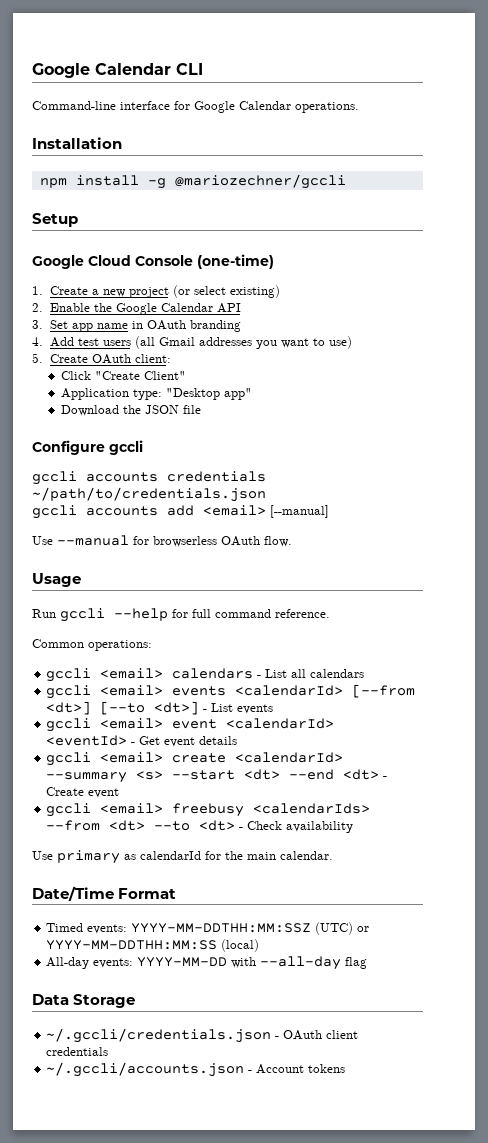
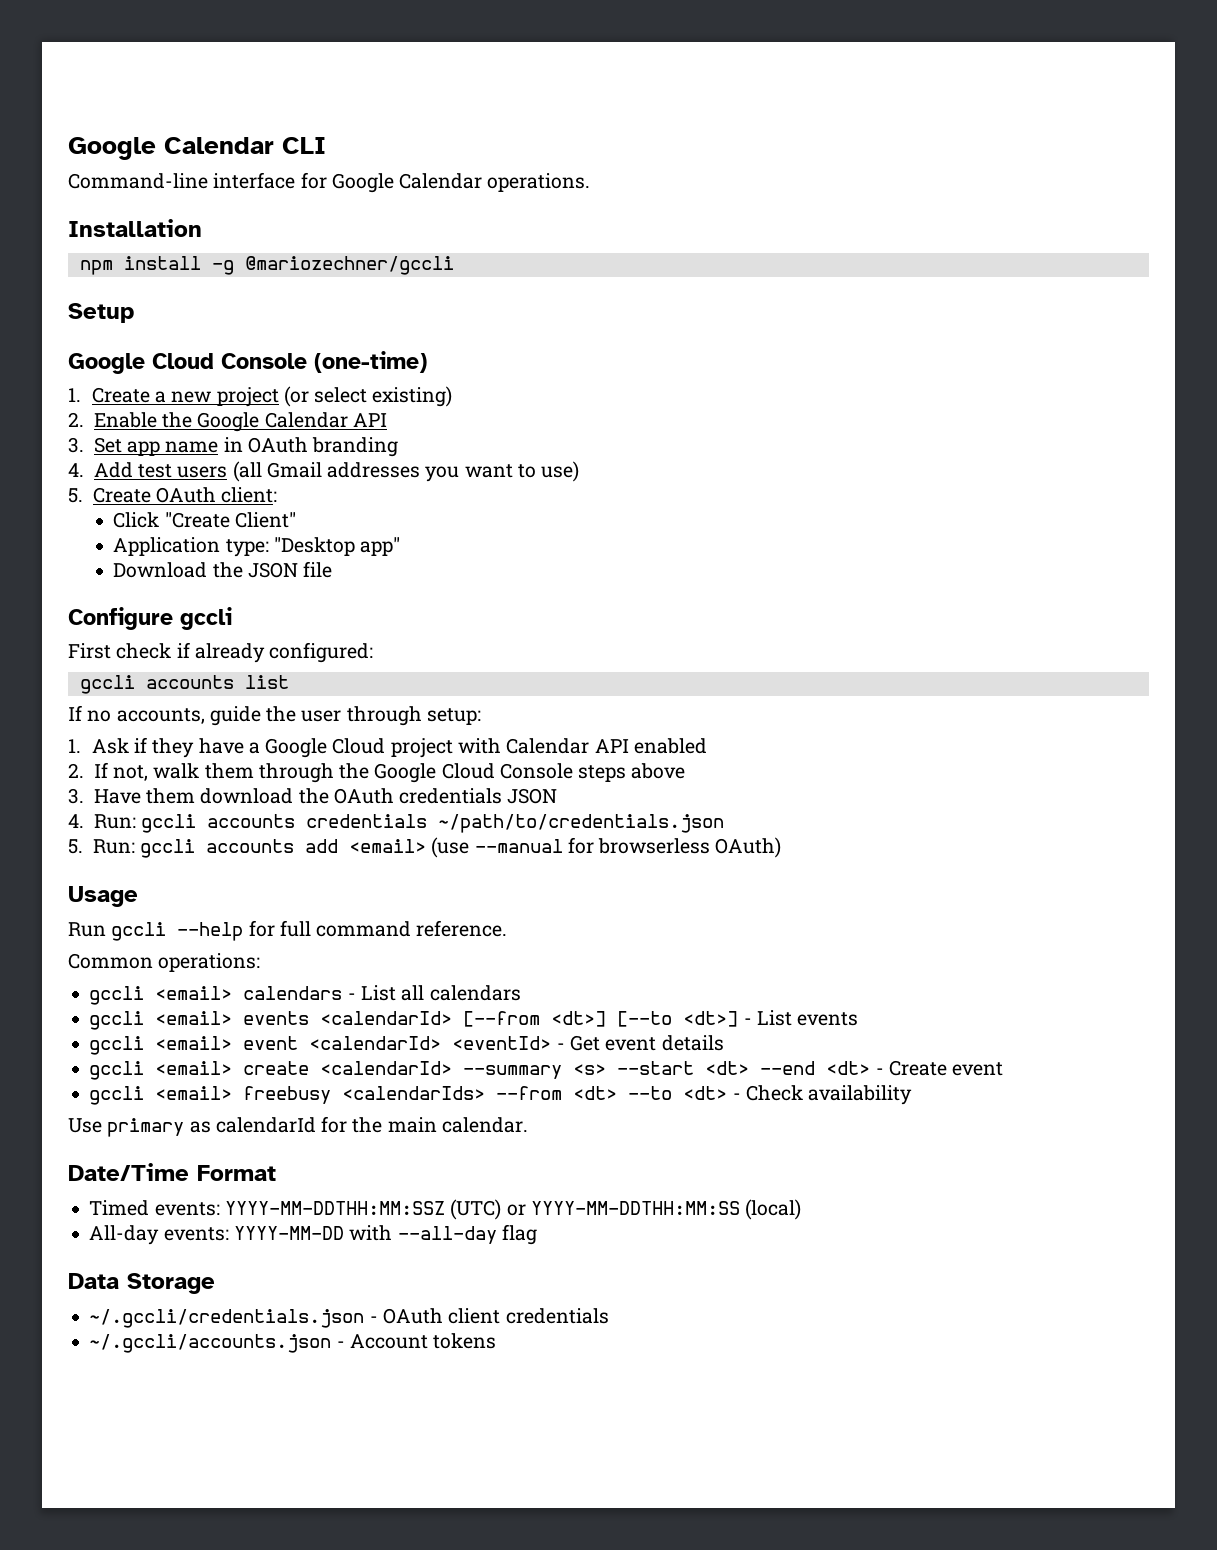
(143, 447) none -> [68,642,374,663] [79,675,289,694] [68,705,481,726] [68,737,707,758] [68,762,686,783] [68,788,558,804] [68,814,136,829] First check if already configured: // gccli accounts list // If no accounts, guide the user through setup: // 1. Ask if they have a Google Cloud project with Calendar API enabled // 2. If not, walk them through the Google Cloud Console steps above // 3. Have them download the OAuth credentials JSON // 4. Run:
(266, 494) none -> [68,839,135,854] 5. Run:
[270,505,329,518] [32,536,53,545] [--manual] // Use -> [431,837,470,858] (use
[221,536,292,547] OAuth flow. -> [715,837,782,858] OAuth)

